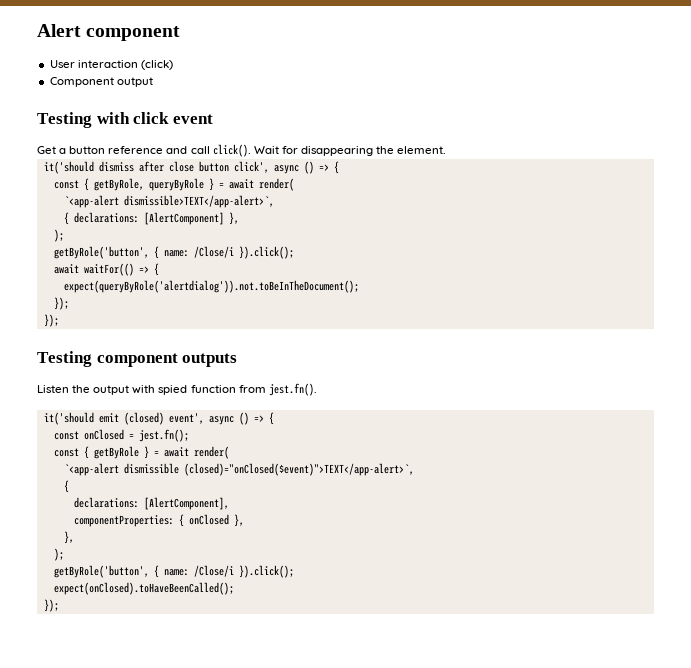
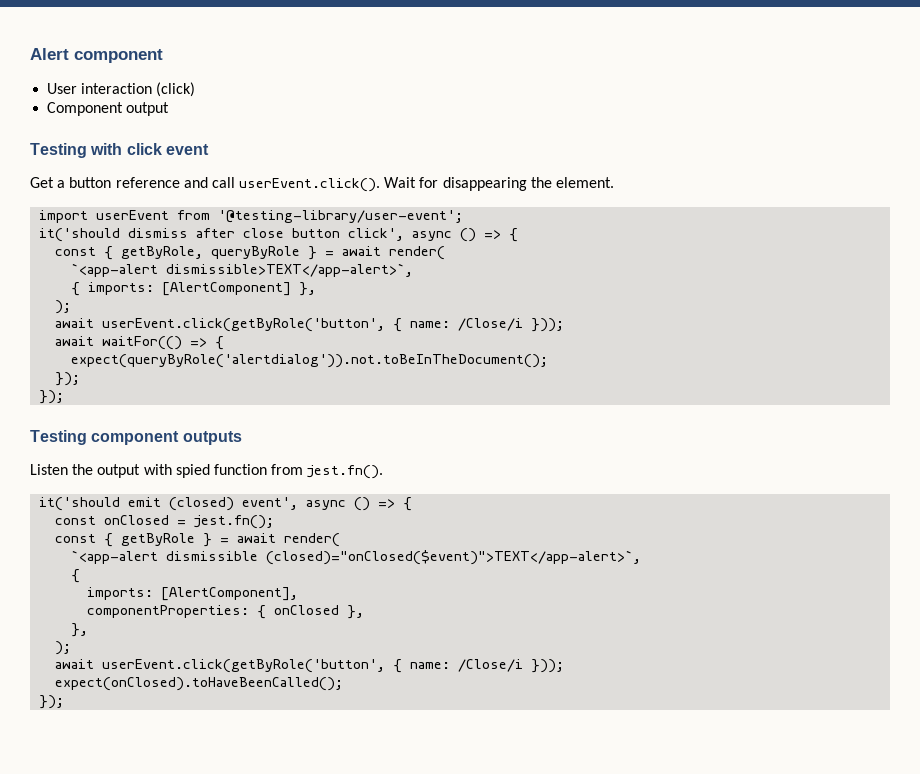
[212,144,251,157] click(). -> [239,178,381,192] userEvent.click().
(447, 150) none -> [39,210,464,223] // import userEvent from '@testing-library/user-event';
[73,212,139,223] declarations: -> [88,282,155,295] imports:
[53,246,294,259] getByRole('button', { name: /Close/i }).click(); -> [55,318,565,332] await userEvent.click(getByRole('button', { name: /Close/i }));
[73,497,139,508] declarations: -> [87,587,154,600] imports:
[53,565,294,578] getByRole('button', { name: /Close/i }).click(); -> [55,659,565,673] await userEvent.click(getByRole('button', { name: /Close/i }));

